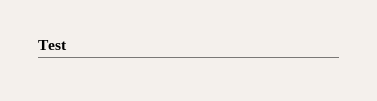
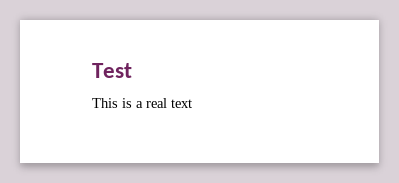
(67, 45) none -> [92,98,192,108] // This is a real text

